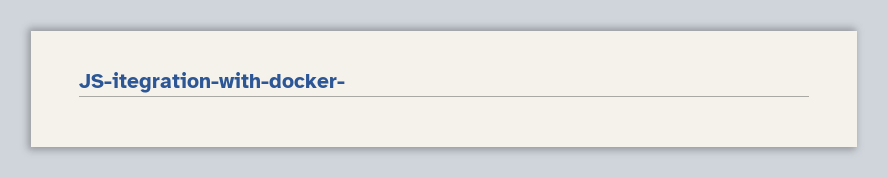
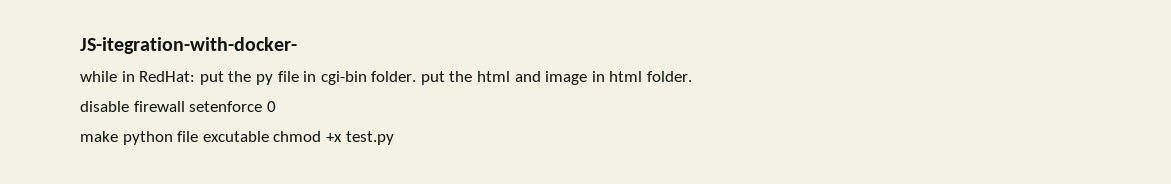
(345, 82) none -> [80,71,693,85] [80,101,276,112] [80,131,394,145] // while in RedHat: put the py file in cgi-bin folder. put the html and image in html folder. // disable firewall setenforce 0 // make python file excutable chmod +x test.py

